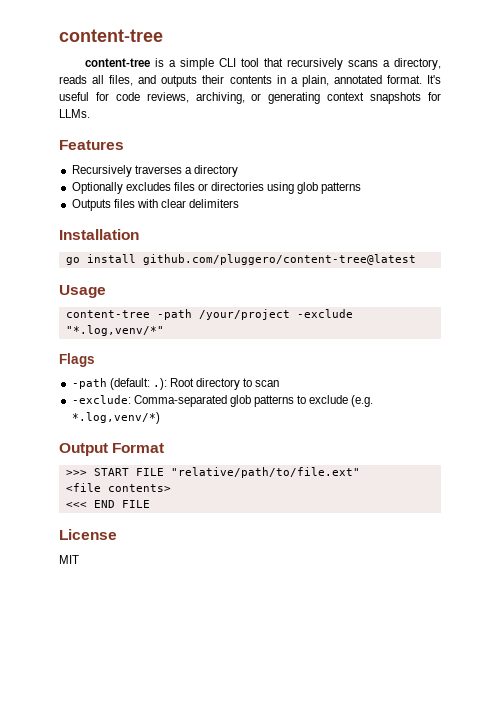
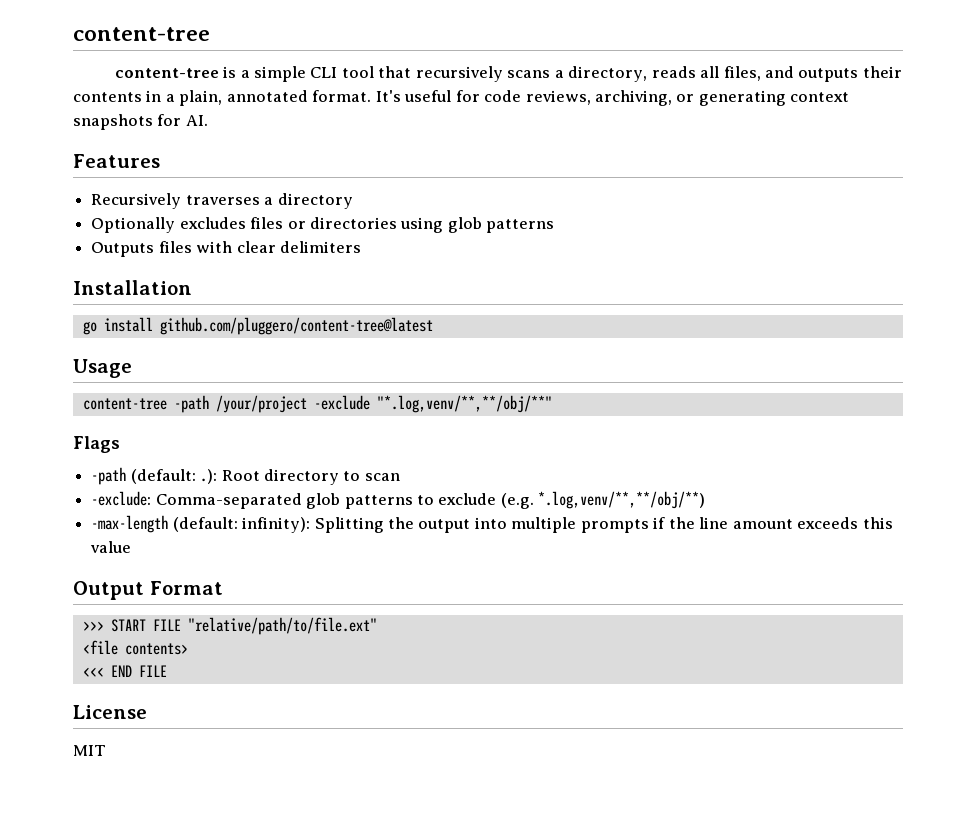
[59,109,90,118] LLMs. -> [185,115,208,126] AI.
[65,325,164,336] "*.log,venv/*" -> [376,395,552,413] "*.log,venv/**,**/obj/**"
[71,412,160,424] *.log,venv/*) -> [538,491,706,509] [91,515,893,533] [90,541,132,553] *.log,venv/**,**/obj/**) // -max-length (default: infinity): Splitting the output into multiple prompts if the line amount exceeds this value

